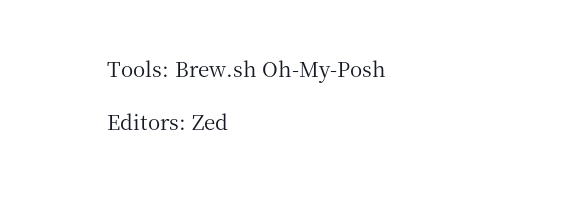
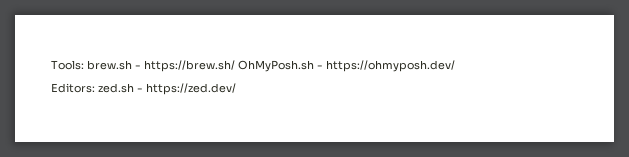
[174,60,387,83] [107,113,228,130] Brew.sh Oh-My-Posh // Editors: Zed -> [87,60,455,72] [51,83,236,95] brew.sh - https://brew.sh/ OhMyPosh.sh - https://ohmyposh.dev/ // Editors: zed.sh - https://zed.dev/

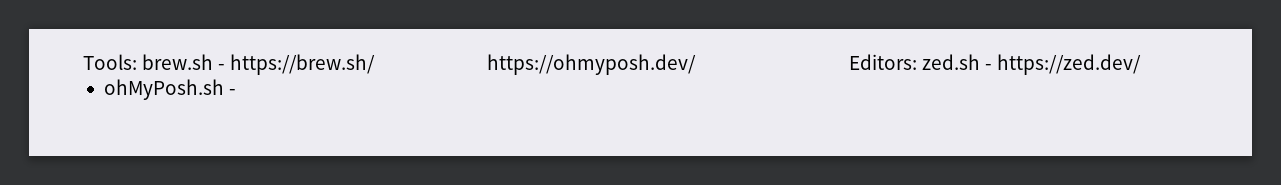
[238,60,314,72] OhMyPosh.sh -> [103,79,224,100] // ohMyPosh.sh

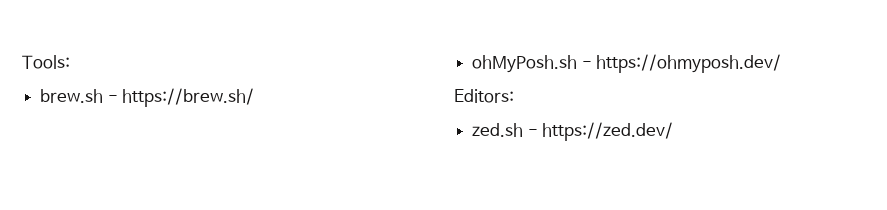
(137, 62) none -> (70, 62) //
(917, 62) none -> (514, 96) //

